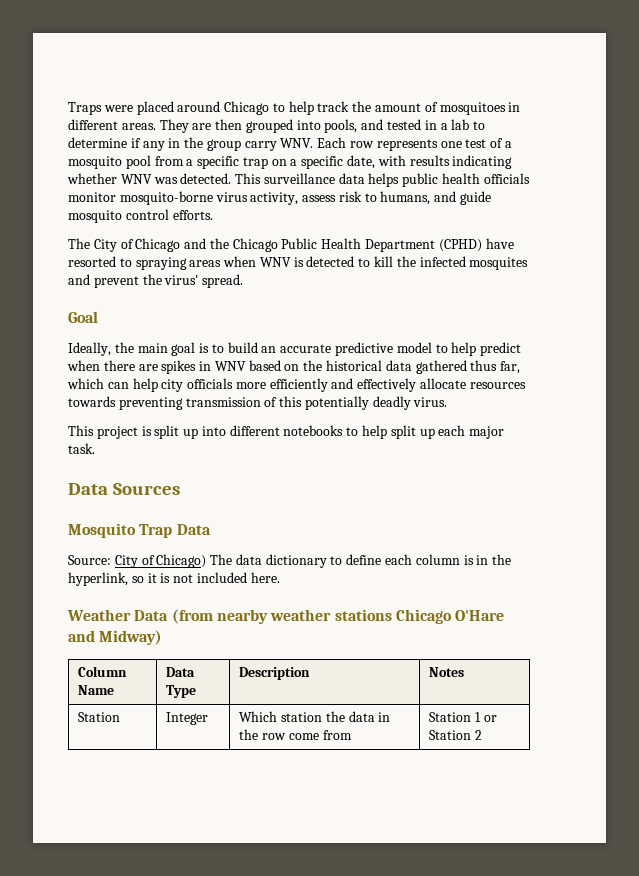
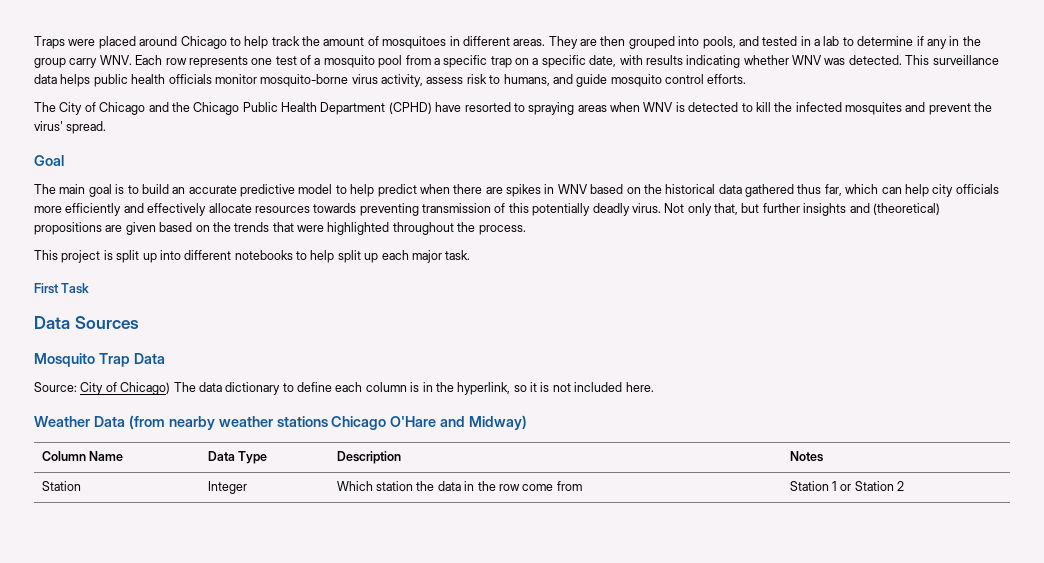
[68,342,134,356] Ideally, the -> [34,184,56,194] The
(448, 402) none -> [664,203,940,216] [34,222,526,235] Not only that, but further insights and (theoretical) propositions are given based on the trends that were highlighted throughout the process.
(95, 448) none -> [34,283,90,294] // First Task

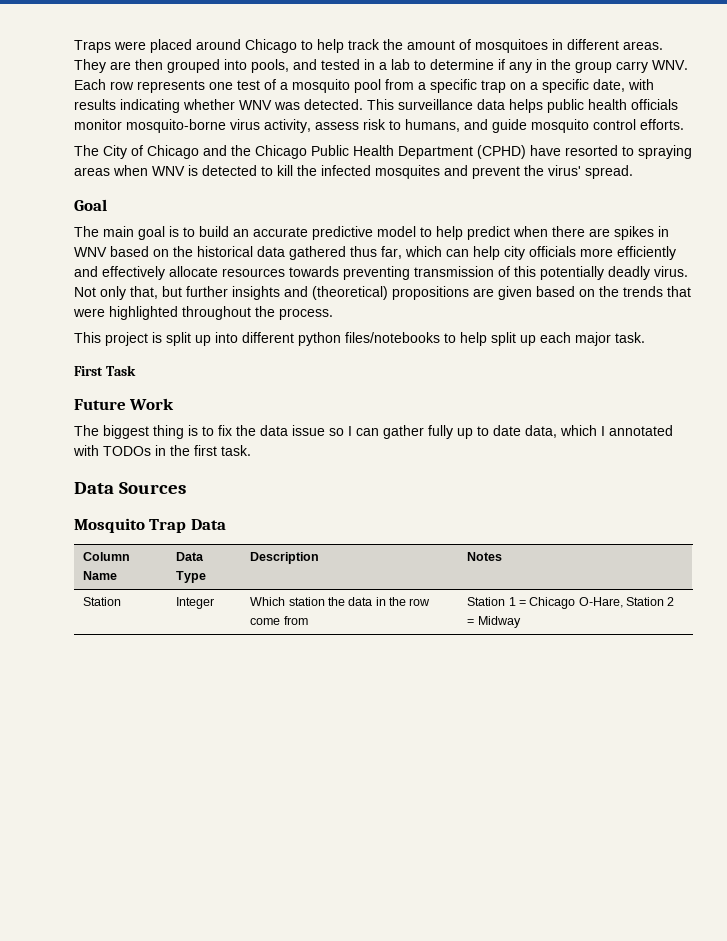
[234,250,293,260] notebooks -> [298,332,440,346] python files/notebooks
(90, 288) none -> [74,398,175,410] [74,425,673,439] [73,445,251,456] // Future Work // The biggest thing is to fix the data issue so I can gather fully up to date data, which I annotated with TODOs in the first task.
[34,382,654,395] [34,415,528,430] // Source: City of Chicago) The data dictionary to define each column is in the hyperlink, so it is not included here. // Weather Data (from nearby weather stations Chicago O'Hare and Midway) -> (226, 524) none
[840,481,905,491] or Station 2 -> [518,597,675,609] [467,616,521,628] = Chicago O-Hare, Station 2 = Midway

